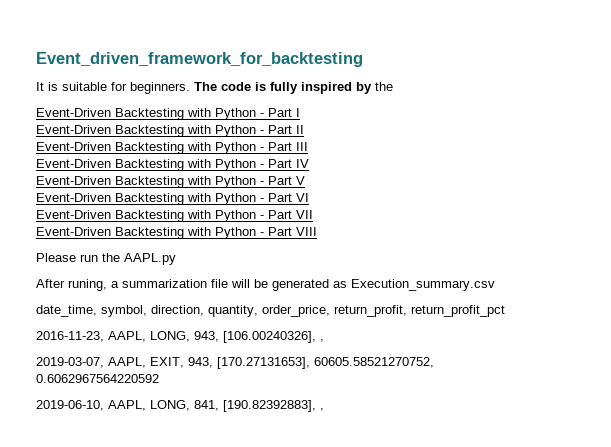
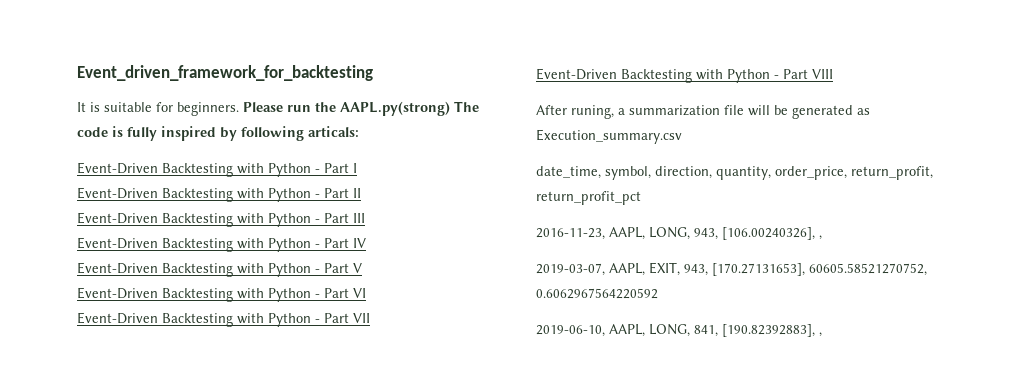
(190, 88) none -> [243,101,450,116] Please run the AAPL.py(strong)
[375,82,393,91] the -> [241,126,359,141] following articals:
[36,253,176,265] // Please run the AAPL.py -> (833, 74) none

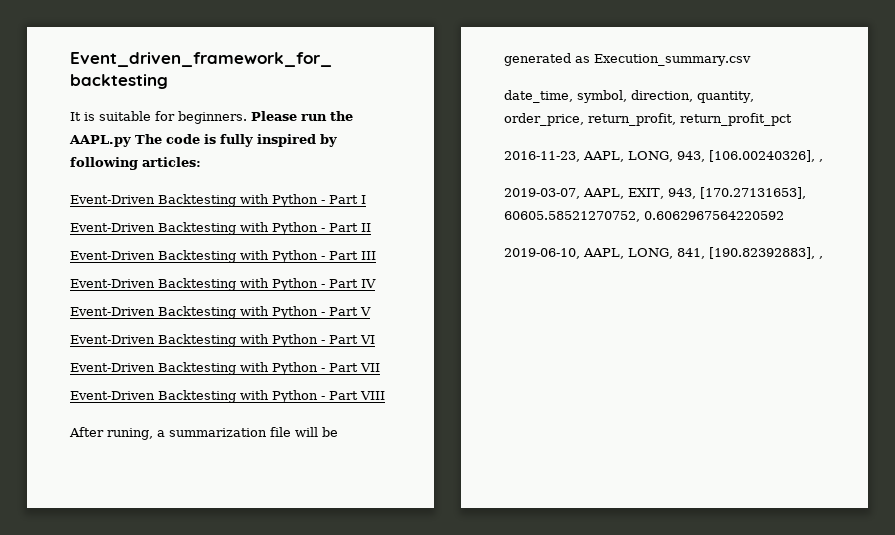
[340,101,450,116] AAPL.py(strong) -> [69,135,131,147] AAPL.py
[308,126,359,137] articals: -> [142,157,201,167] articles:

